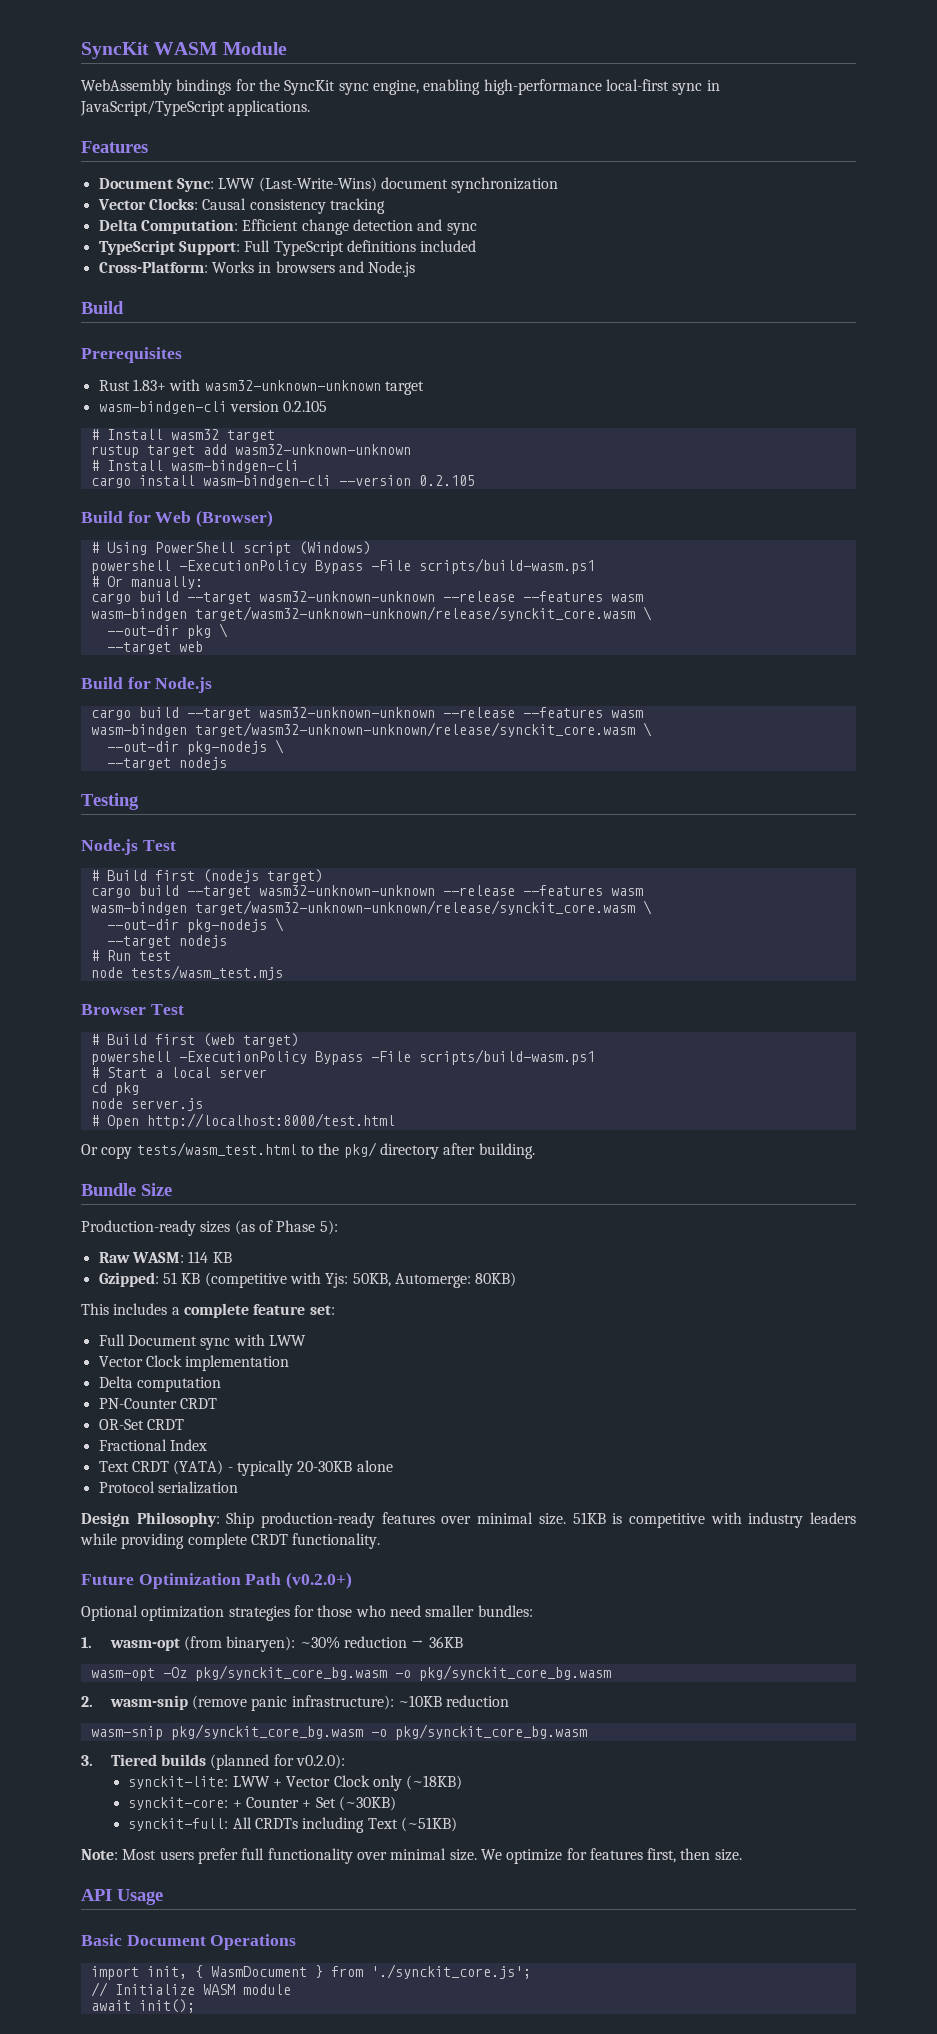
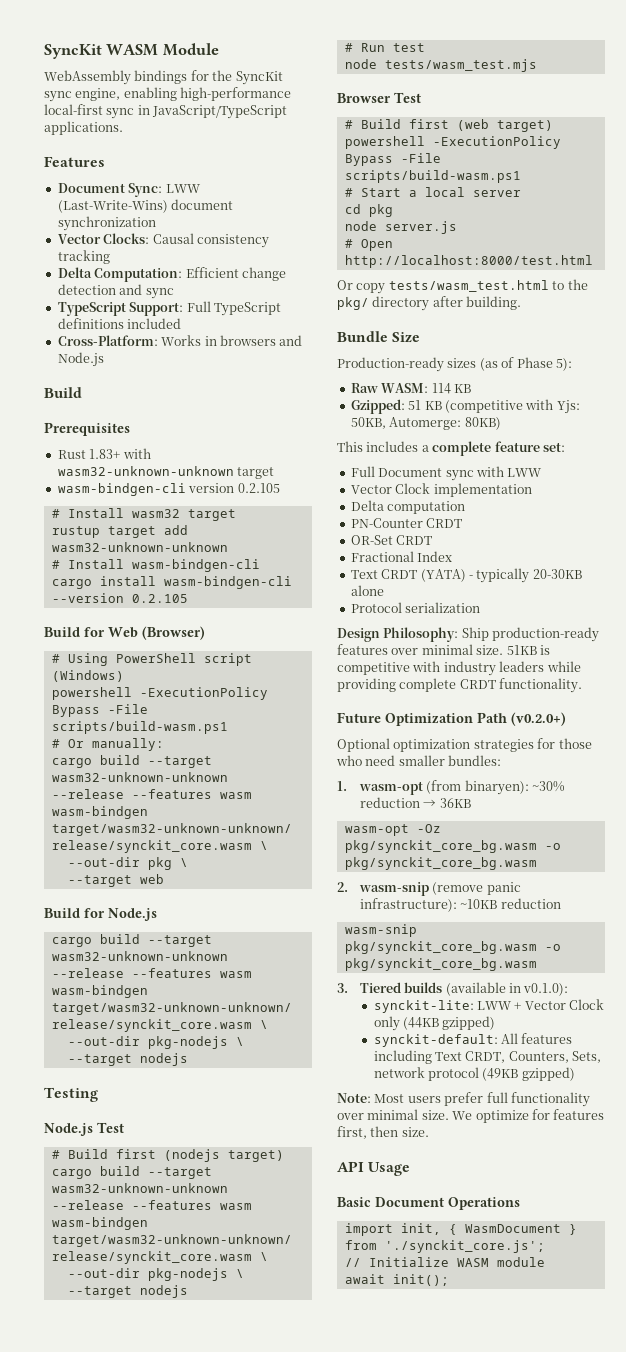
[210,1754,346,1770] (planned for v0.2.0): -> [445,982,569,996] (available in v0.1.0):
[406,1775,463,1790] [128,1796,397,1811] [128,1817,458,1833] (~18KB) // synckit-core: + Counter + Set (~30KB) // synckit-full: All CRDTs including Text (~51KB) -> [402,1016,496,1030] [373,1033,573,1047] [373,1050,602,1064] [373,1067,575,1081] (44KB gzipped) // synckit-default: All features including Text CRDT, Counters, Sets, network protocol (49KB gzipped)

